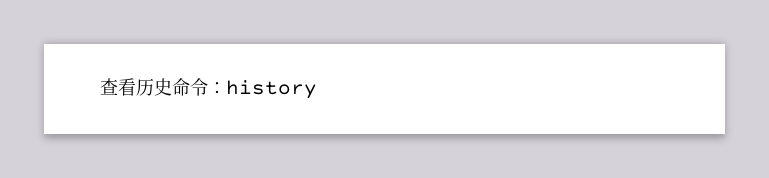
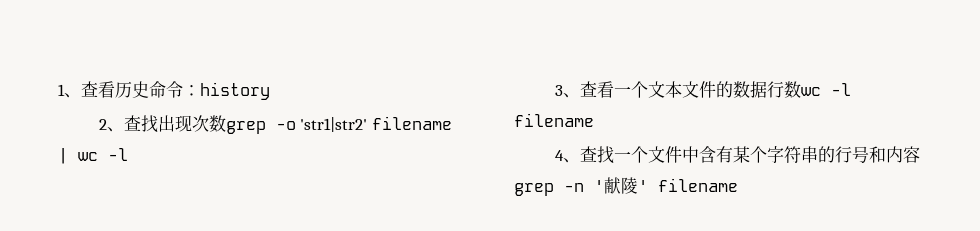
(100, 86) none -> [58,84,81,98] 1、
(317, 89) none -> [98,115,452,134] [58,148,128,164] [554,81,851,98] [514,113,594,127] [554,146,920,164] [514,177,738,196] // 2、查找出现次数grep -o 'str1|str2' filename | wc -l // 3、查看一个文本文件的数据行数wc -l filename // 4、查找一个文件中含有某个字符串的行号和内容grep -n '献陵' filename

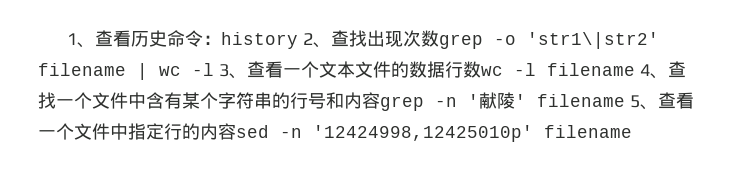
(270, 91) // -> (299, 40) none
[300,117,368,132] 'str1|str2' -> [527,32,660,49] 'str1\|str2'
(128, 154) // -> (214, 69) none
(594, 120) // -> (635, 69) none
(738, 185) none -> [629,92,694,110] [38,123,632,142] 5、查看一个文件中指定行的内容sed -n '12424998,12425010p' filename

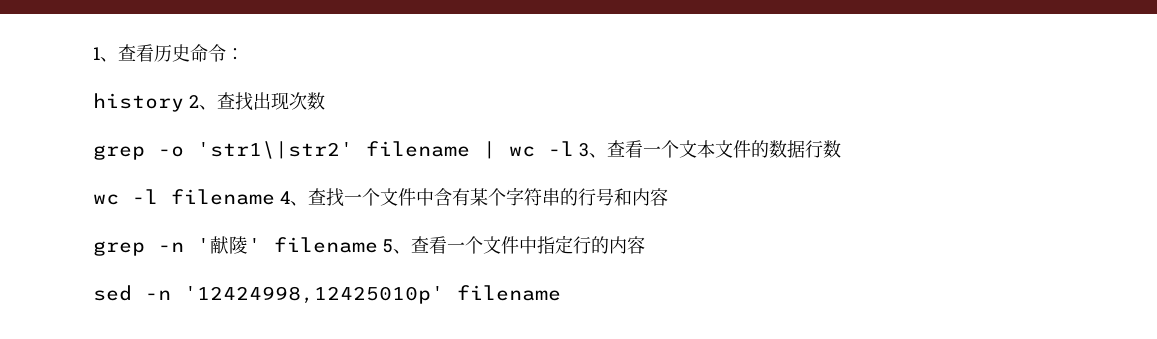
(222, 40) none -> (244, 54) //
(440, 38) none -> (325, 101) //
(481, 69) none -> (841, 149) //
(380, 100) none -> (668, 197) //
(236, 131) none -> (645, 245) //

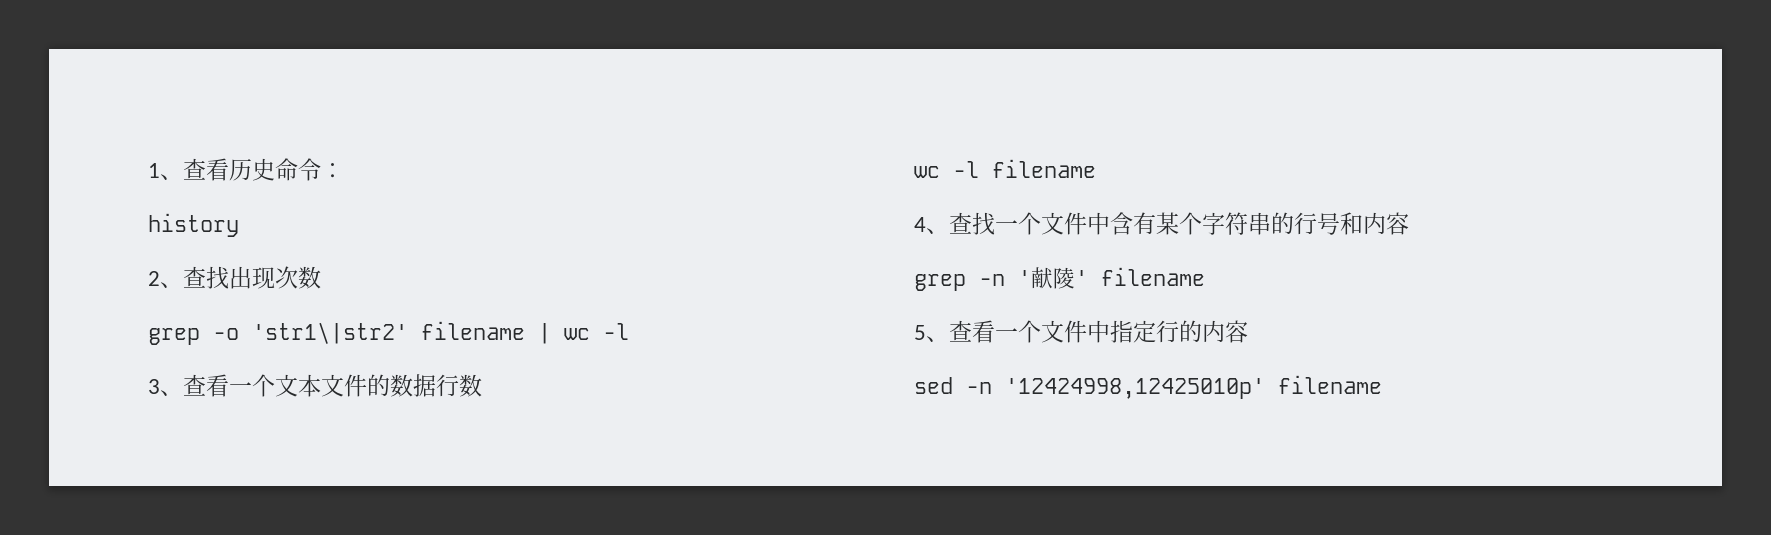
(184, 102) none -> (239, 225) //
(574, 148) none -> (629, 331) //
(275, 197) none -> (1096, 168) //
(378, 245) none -> (1205, 276) //

